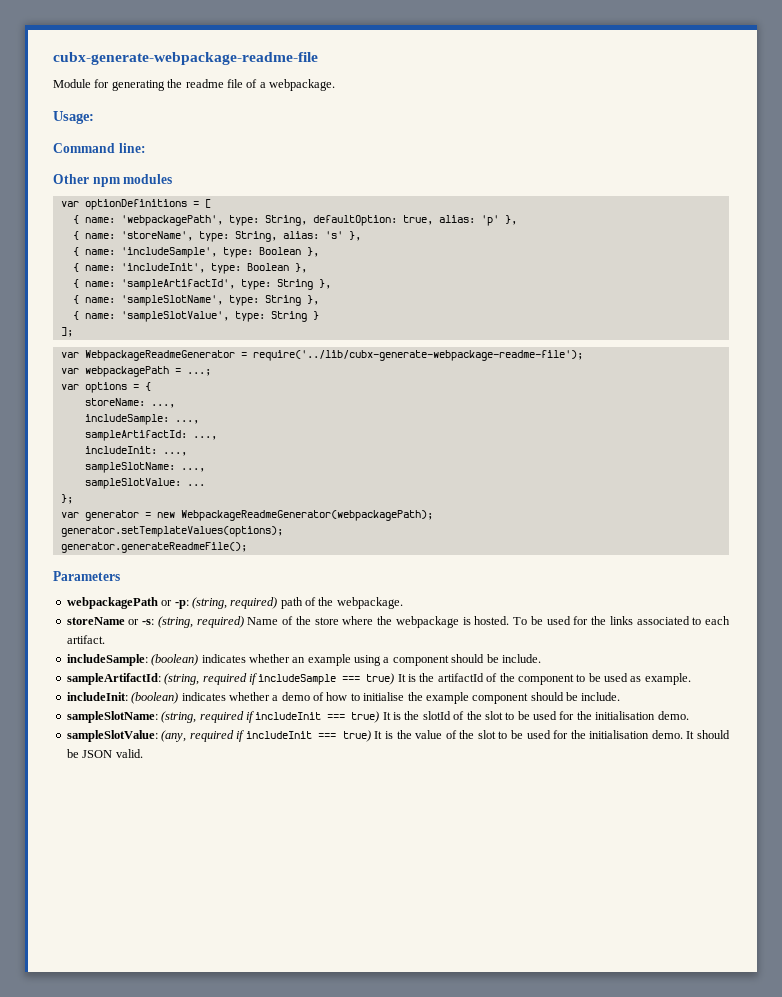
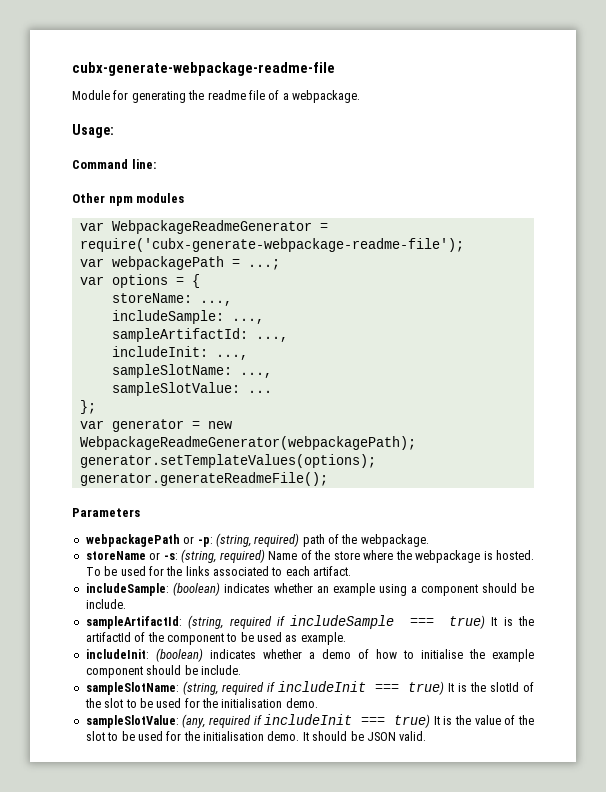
[60,199,211,210] [72,215,517,226] [72,231,361,242] [72,247,319,258] [72,263,307,274] [72,279,331,290] [72,295,319,306] [72,311,319,322] [60,327,73,337] // var optionDefinitions = [ // { name: 'webpackagePath', type: String, defaultOption: true, alias: 'p' }, // { name: 'storeName', type: String, alias: 's' }, // { name: 'includeSample', type: Boolean }, // { name: 'includeInit', type: Boolean }, // { name: 'sampleArtifactId', type: String }, // { name: 'sampleSlotName', type: String }, // { name: 'sampleSlotValue', type: String } // ]; -> (185, 198) none
[252,350,583,361] require('../lib/cubx-generate-webpackage-readme-file'); -> [79,238,464,252] require('cubx-generate-webpackage-readme-file');

